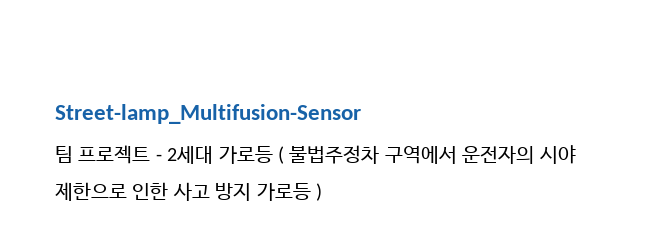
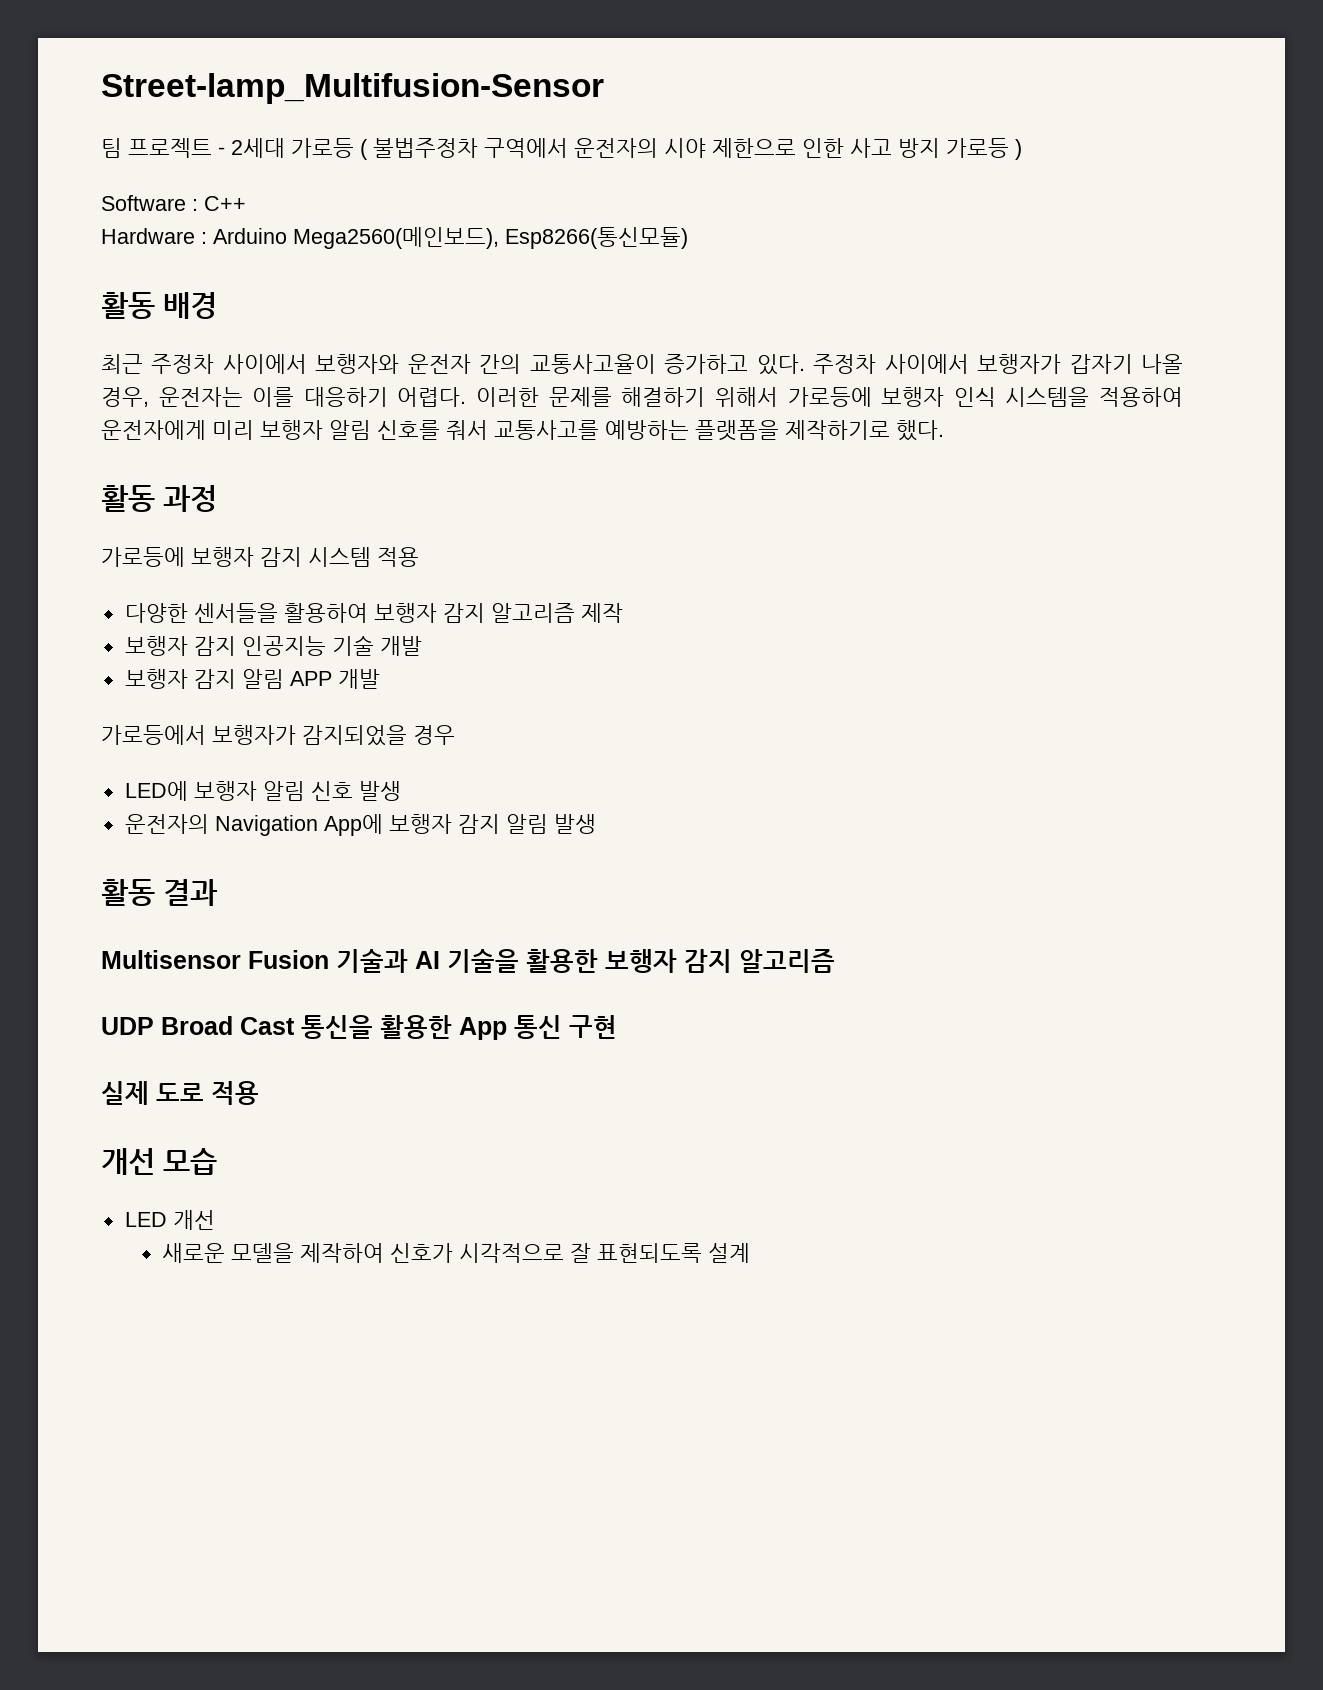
(322, 192) none -> [101,195,246,211] [101,227,688,249] [101,292,217,319] [101,354,1183,375] [101,387,1184,407] [101,420,944,441] [101,485,217,512] [101,547,419,567] [124,603,623,623] [124,635,422,656] [124,669,380,689] [101,725,455,746] [124,781,401,801] [124,814,596,836] [101,879,218,906] [101,949,835,973] [101,1015,617,1040] [101,1081,259,1105] [101,1148,217,1175] [124,1210,215,1230] [161,1243,750,1263] // Software : C++ // Hardware : Arduino Mega2560(메인보드), Esp8266(통신모듈) // 활동 배경 // 최근 주정차 사이에서 보행자와 운전자 간의 교통사고율이 증가하고 있다. 주정차 사이에서 보행자가 갑자기 나올 경우, 운전자는 이를 대응하기 어렵다. 이러한 문제를 해결하기 위해서 가로등에 보행자 인식 시스템을 적용하여 운전자에게 미리 보행자 알림 신호를 줘서 교통사고를 예방하는 플랫폼을 제작하기로 했다. // 활동 과정 // 가로등에 보행자 감지 시스템 적용 // 다양한 센서들을 활용하여 보행자 감지 알고리즘 제작 // 보행자 감지 인공지능 기술 개발 // 보행자 감지 알림 APP 개발 // 가로등에서 보행자가 감지되었을 경우 // LED에 보행자 알림 신호 발생 // 운전자의 Navigation App에 보행자 감지 알림 발생 // 활동 결과 // Multisensor Fusion 기술과 AI 기술을 활용한 보행자 감지 알고리즘 // UDP Broad Cast 통신을 활용한 App 통신 구현 // 실제 도로 적용 // 개선 모습 // LED 개선 // 새로운 모델을 제작하여 신호가 시각적으로 잘 표현되도록 설계

